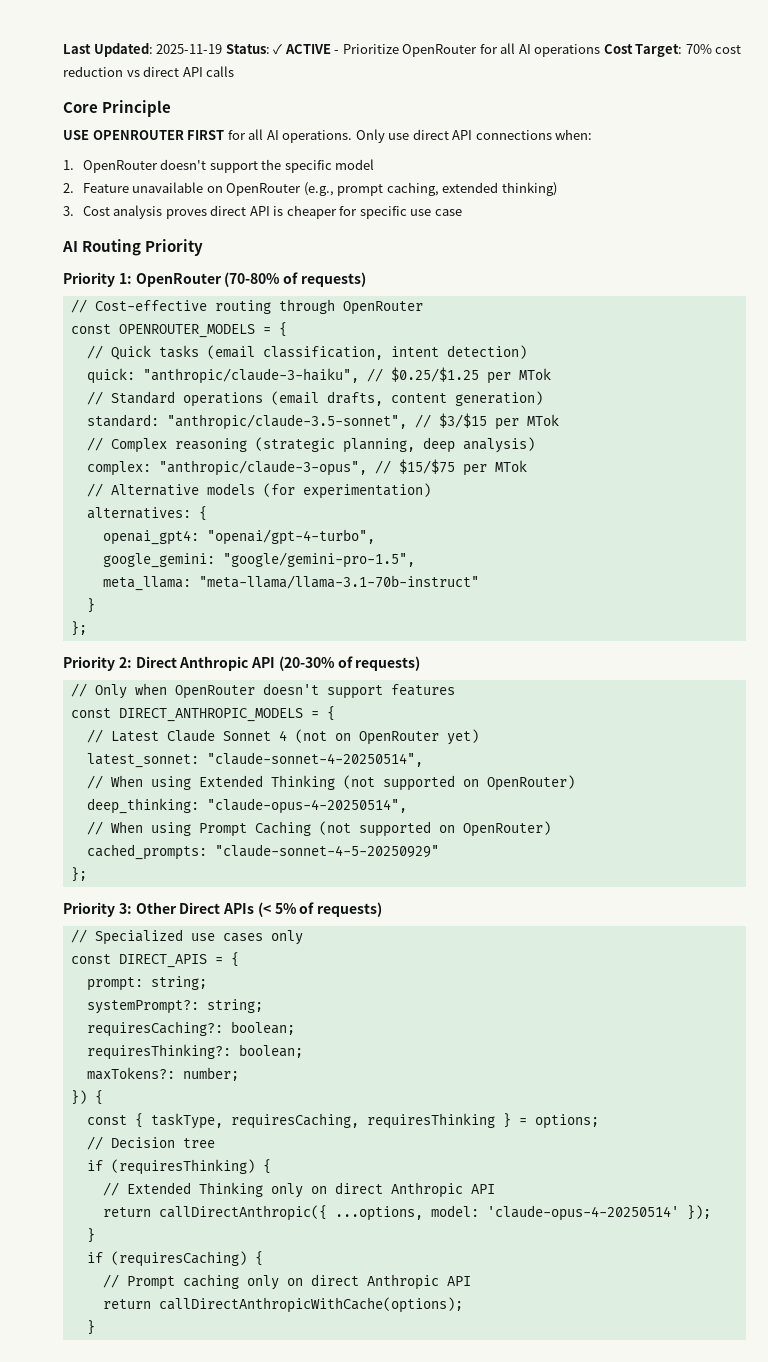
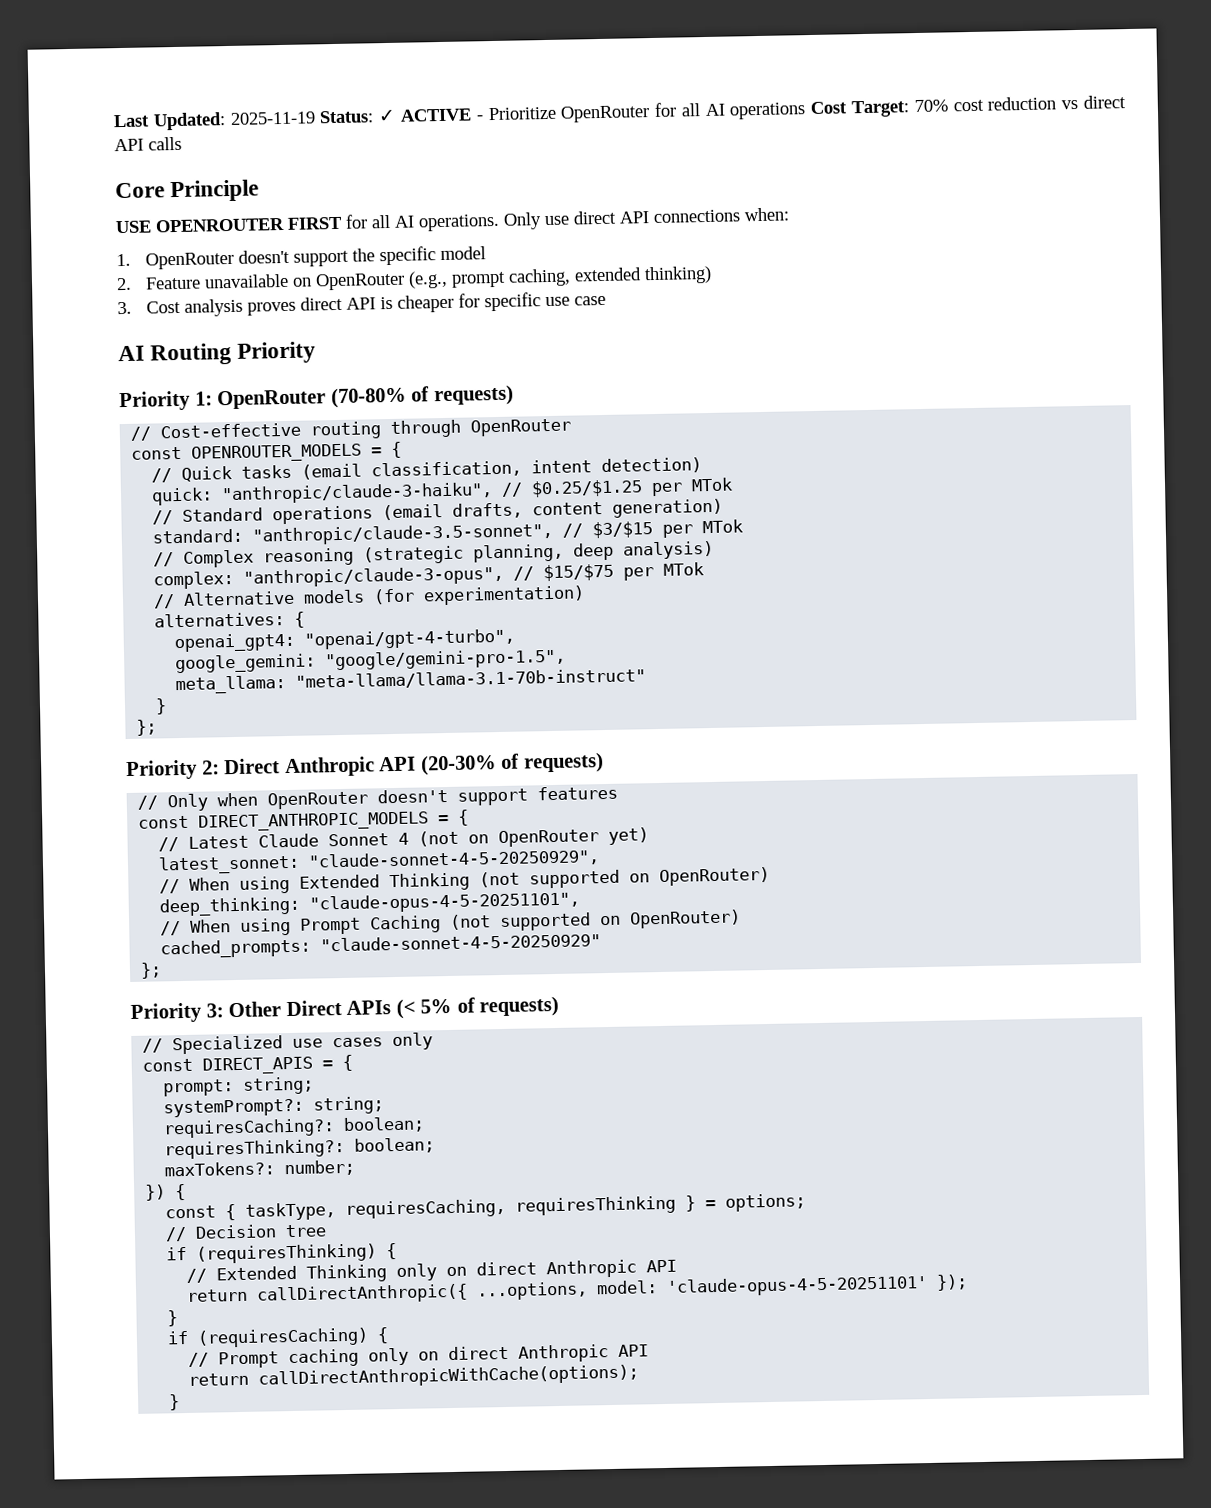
[206,752,423,767] "claude-sonnet-4-20250514", -> [308,849,601,870] "claude-sonnet-4-5-20250929",
[206,798,407,814] "claude-opus-4-20250514", -> [309,891,581,914] "claude-opus-4-5-20251101",
[486,1205,679,1221] 'claude-opus-4-20250514' -> [666,1275,929,1297] 'claude-opus-4-5-20251101'

